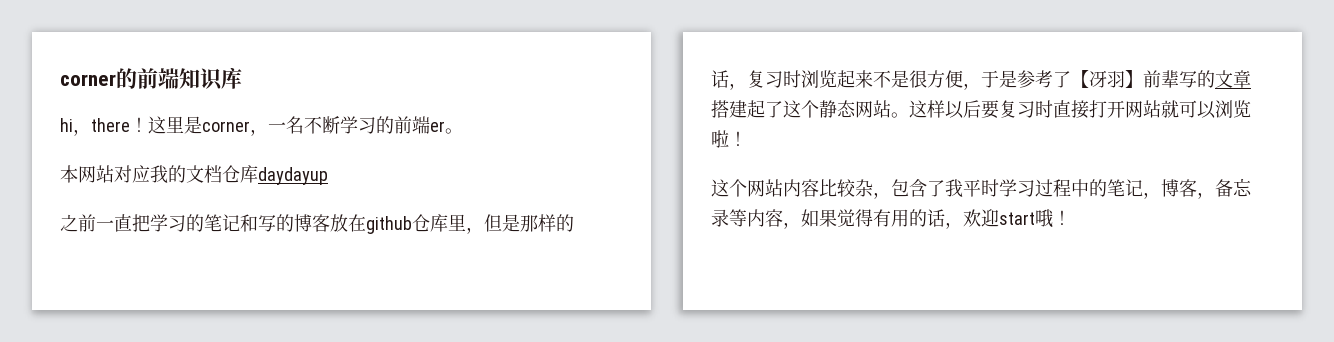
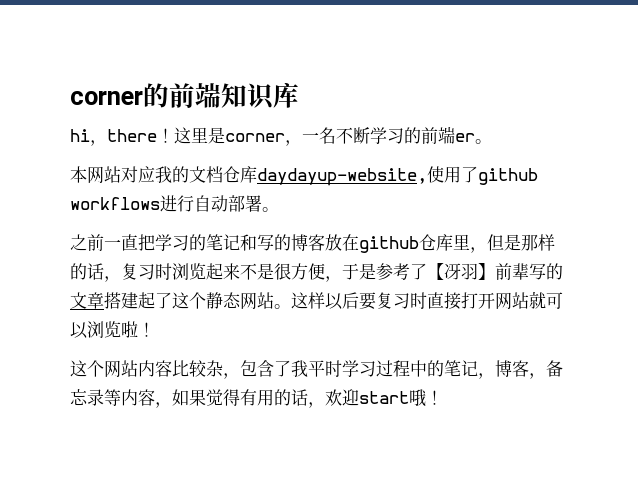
[258,167,328,185] daydayup -> [257,166,538,186] [70,195,279,212] daydayup-website,使用了github workflows进行自动部署。

